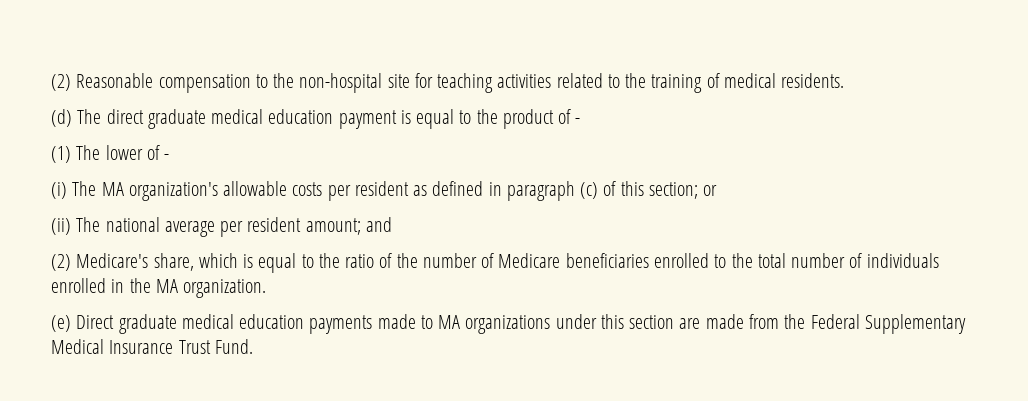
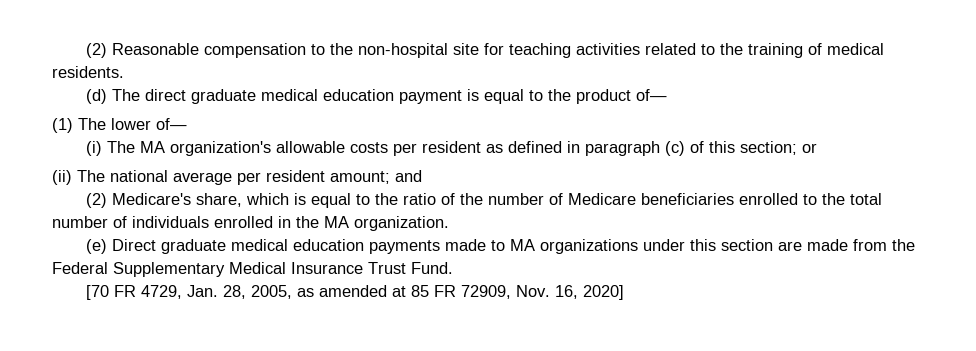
[558,109,581,124] of - -> [635,89,667,101] of—
[146,145,170,160] of - -> [156,118,187,130] of—
(253, 346) none -> [85,285,624,300] // [70 FR 4729, Jan. 28, 2005, as amended at 85 FR 72909, Nov. 16, 2020]

